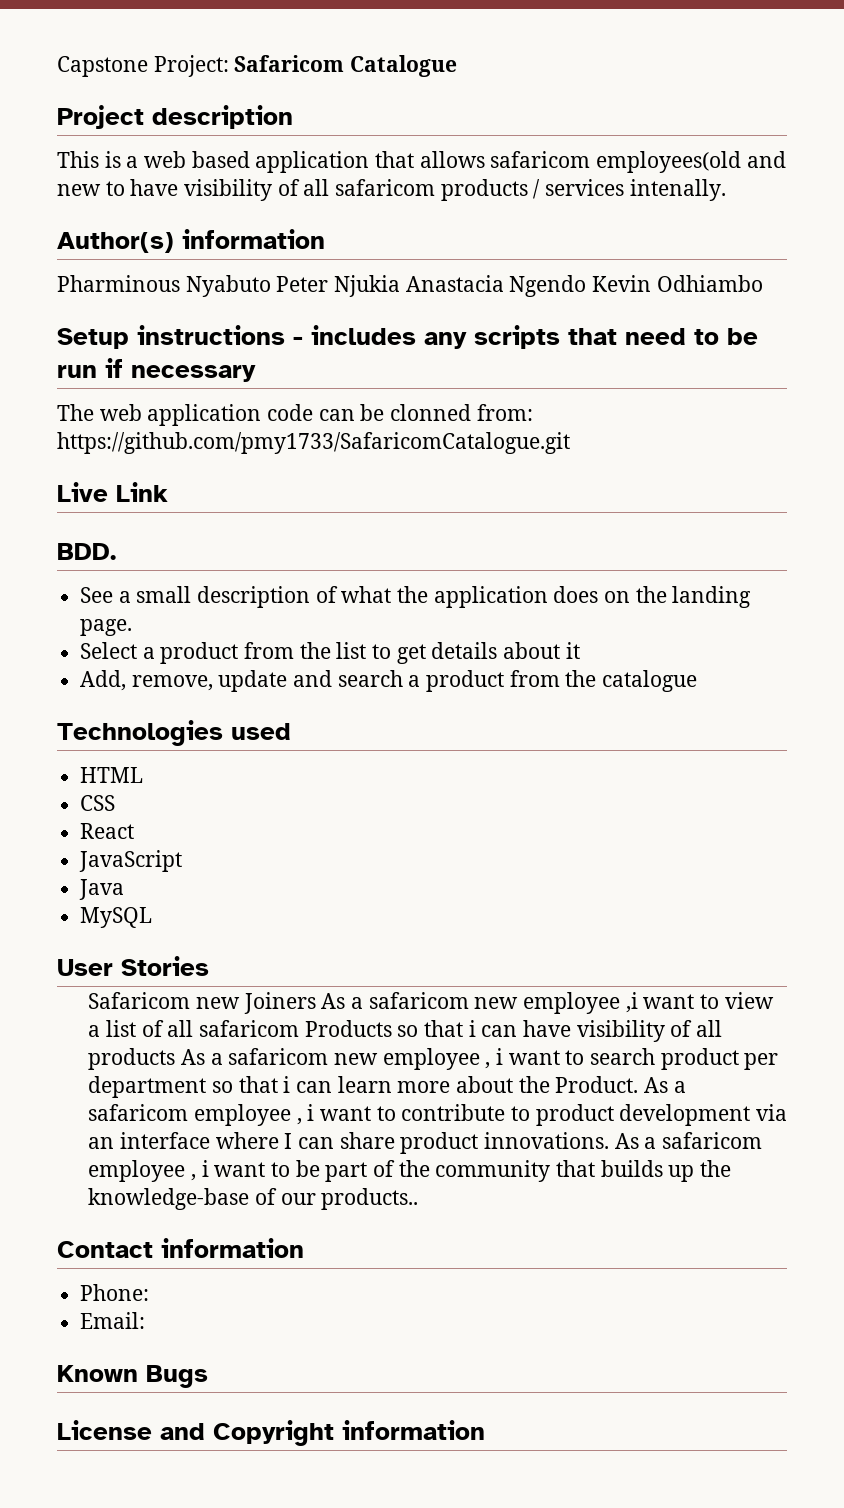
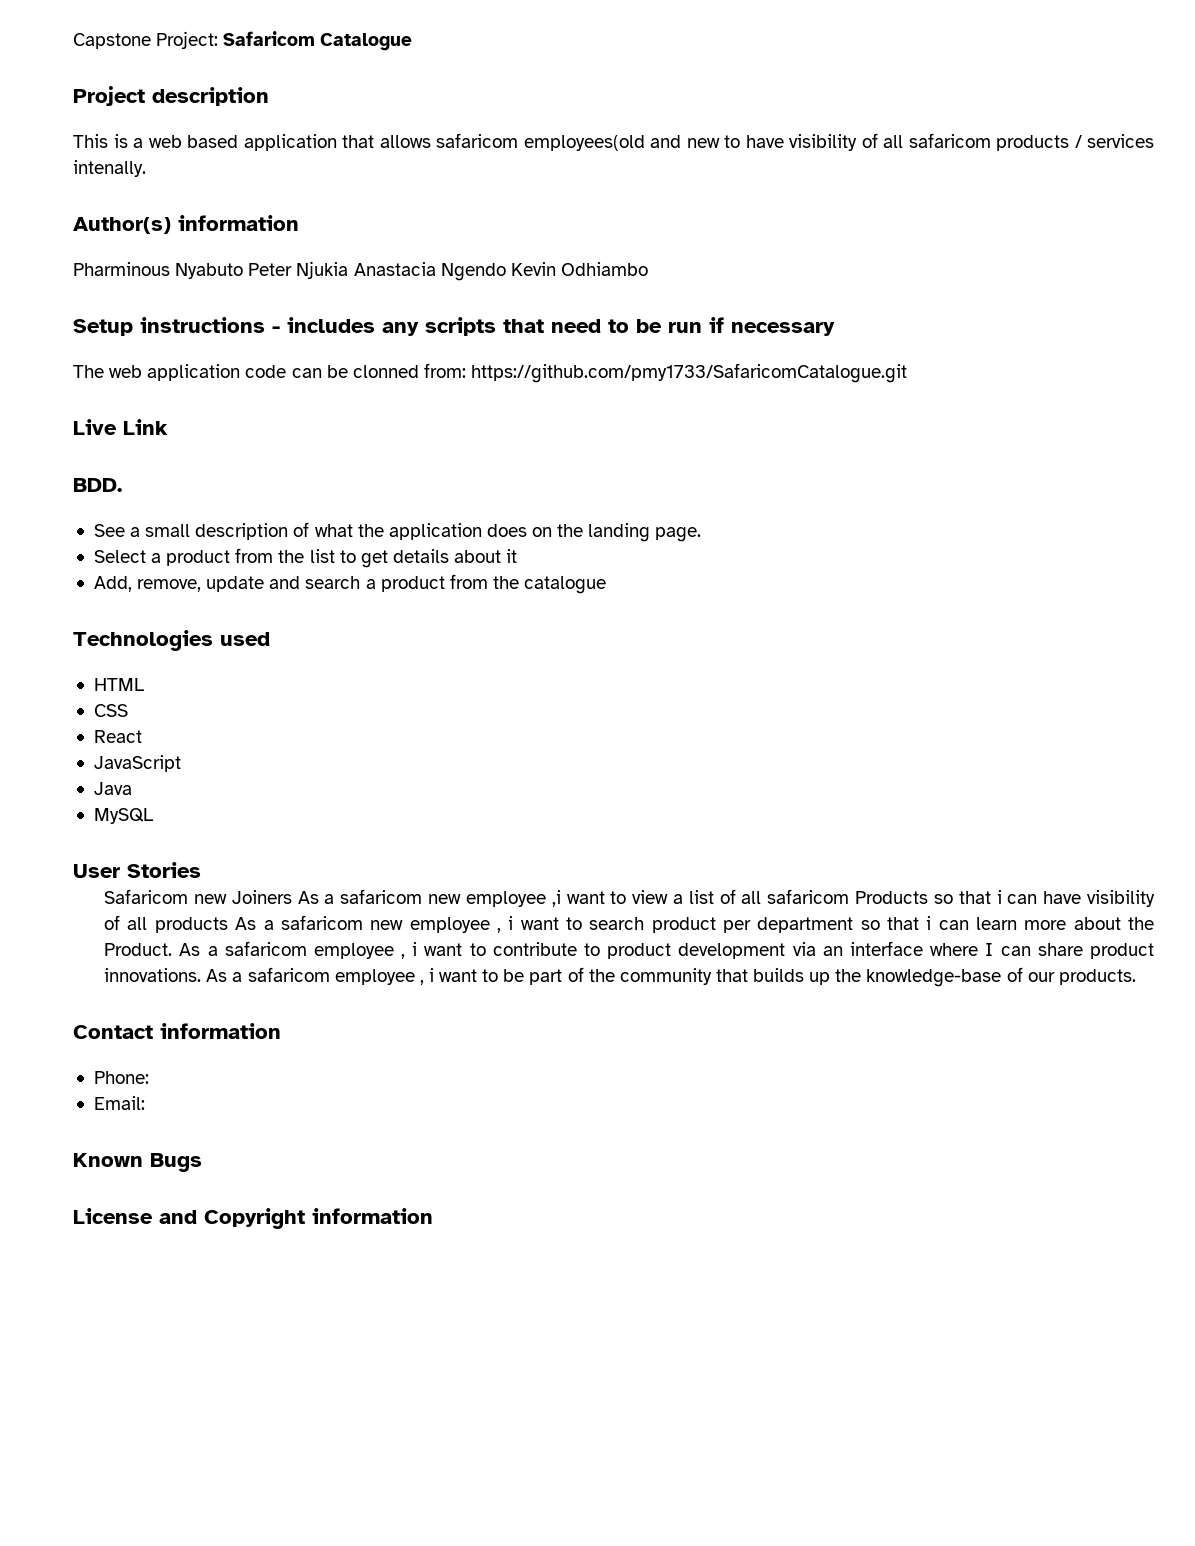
[321,1188,419,1210] products.. -> [1058,969,1136,985] products.

